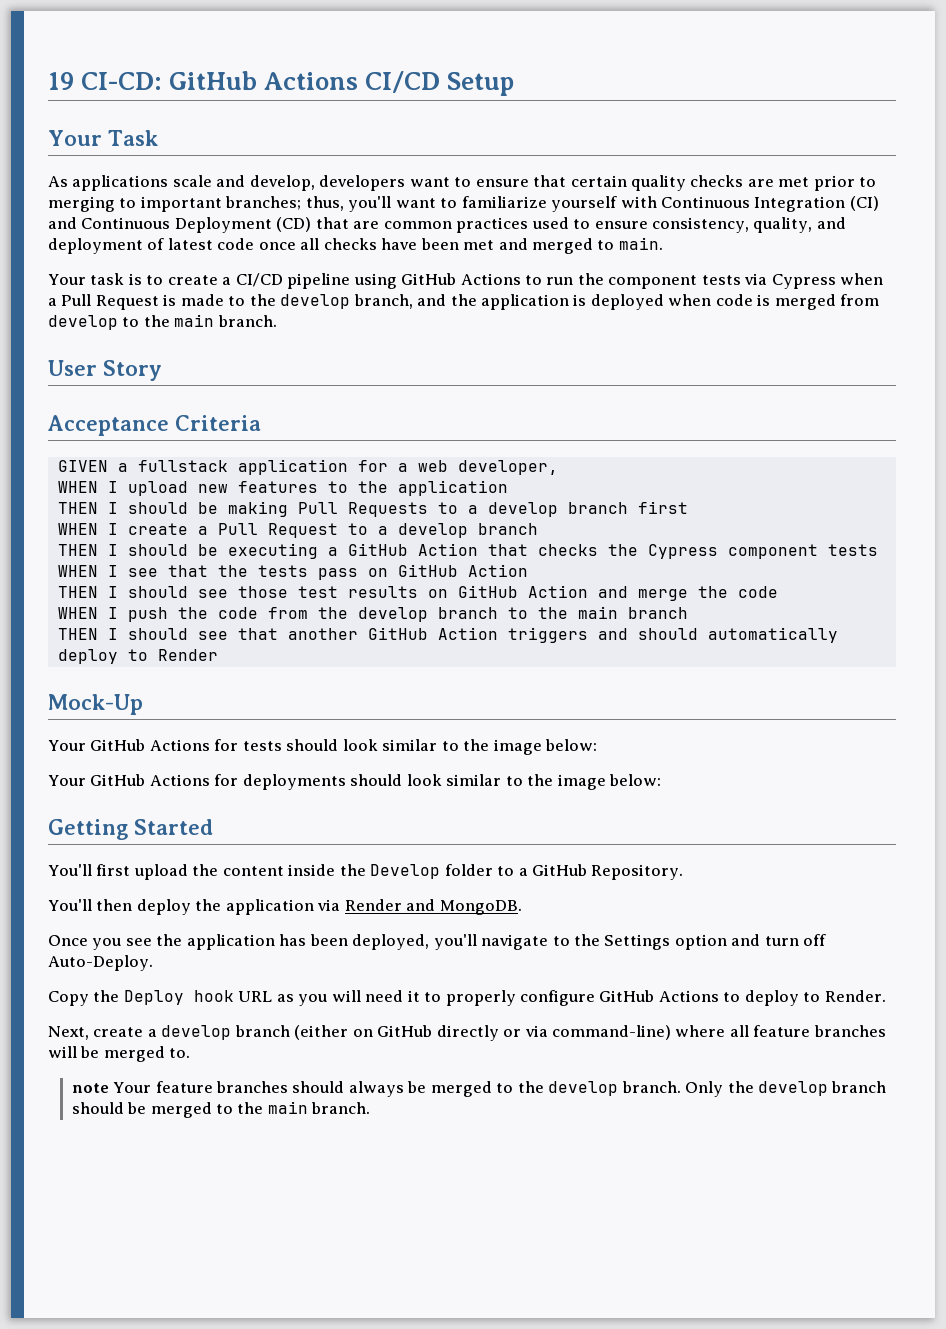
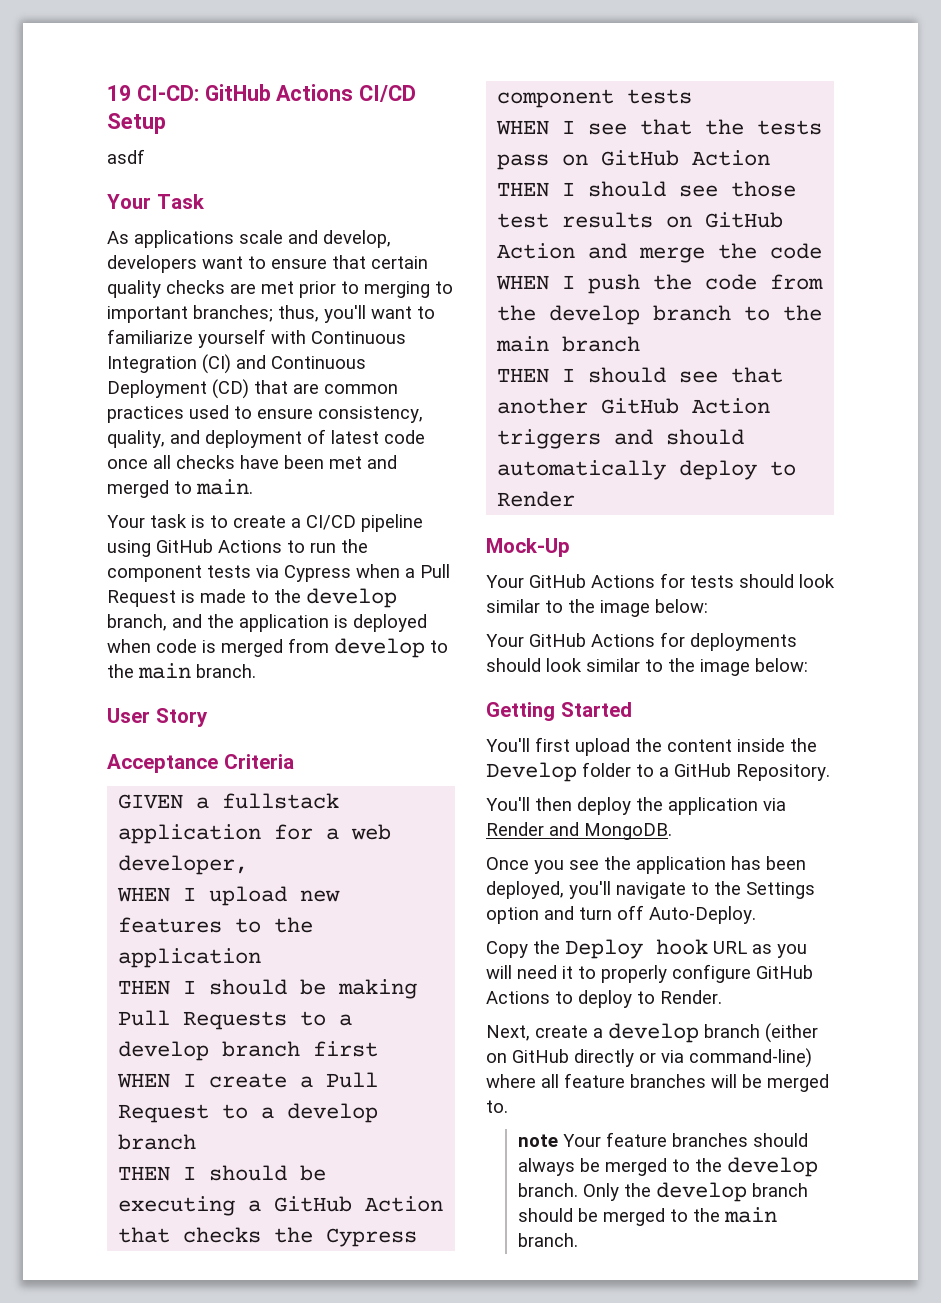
(515, 84) none -> [107,149,145,164] // asdf

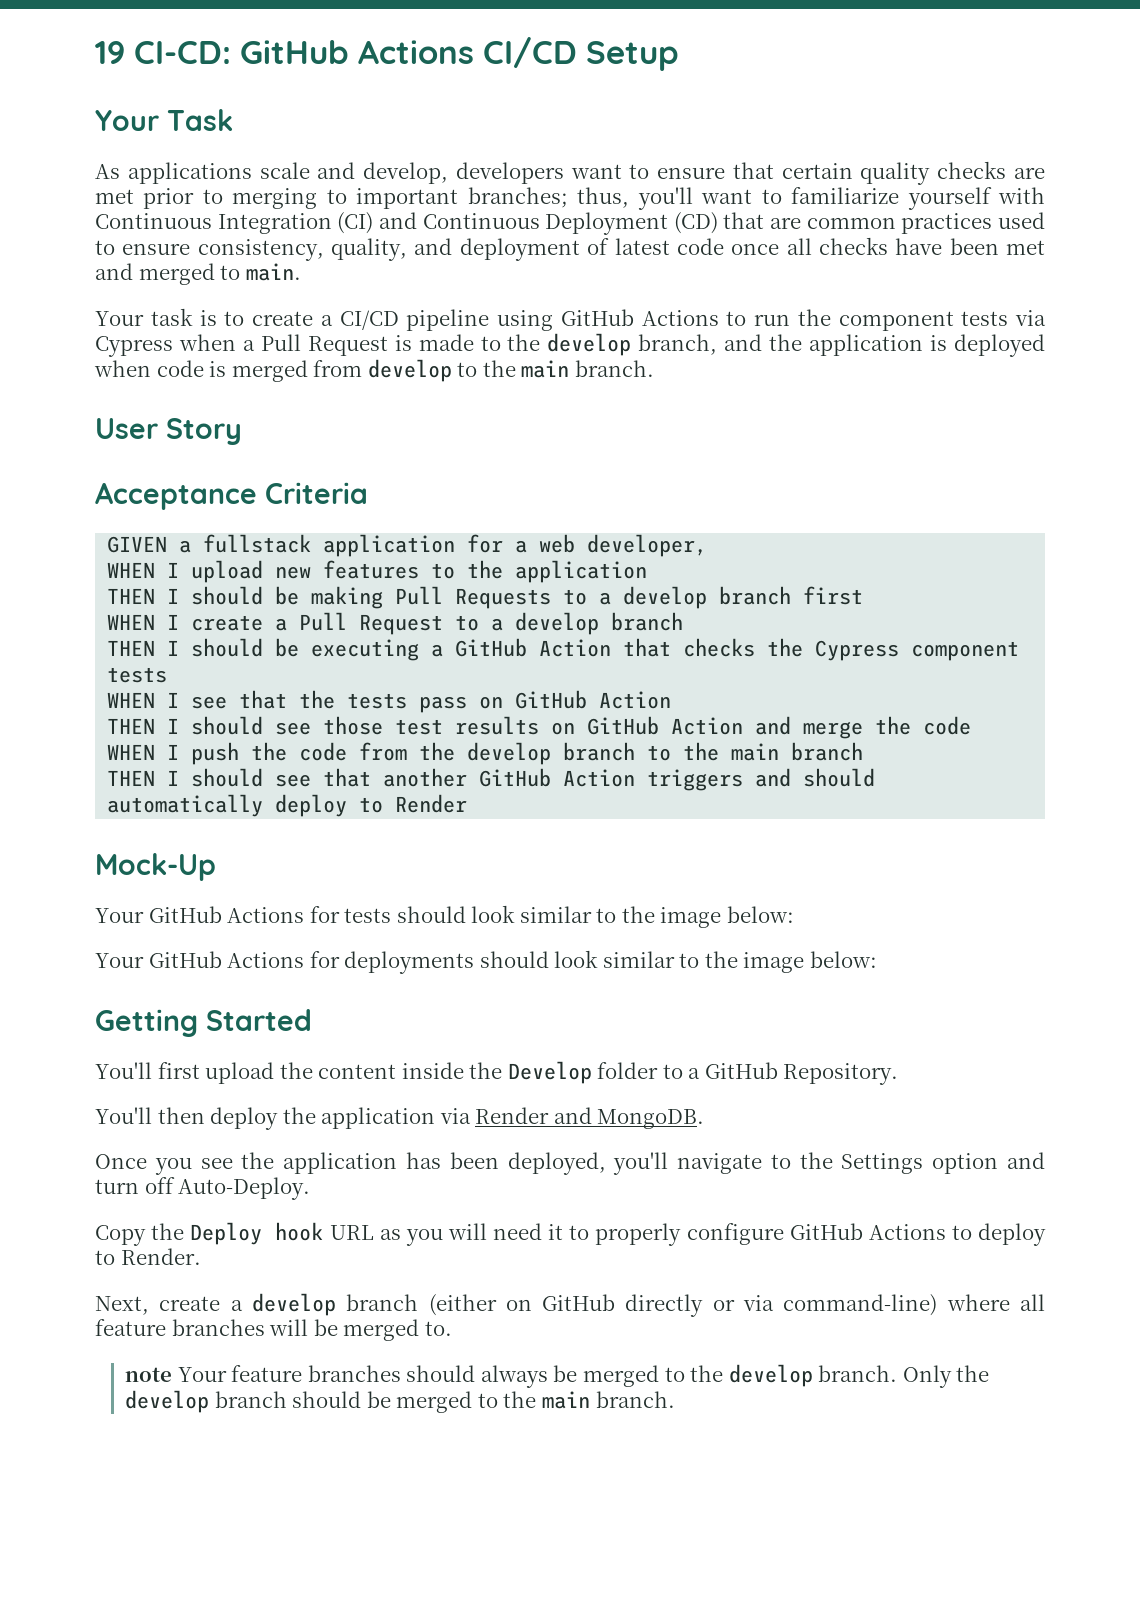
[107,149,145,164] // asdf -> (679, 56) none

